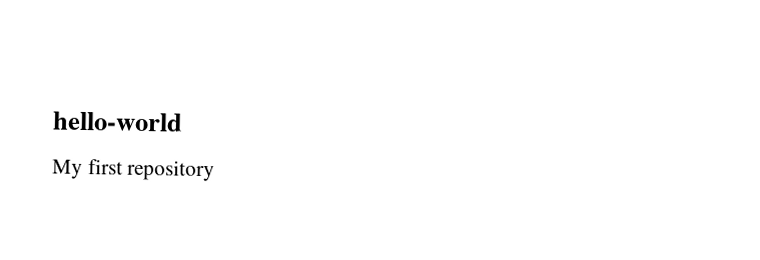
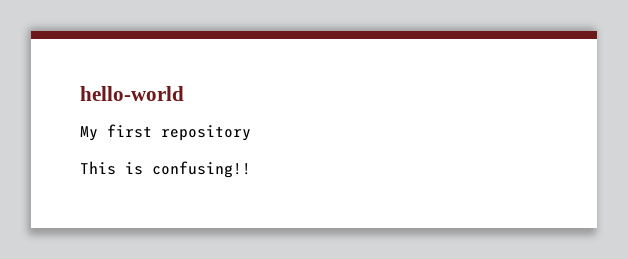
(216, 170) none -> [80,161,251,178] // This is confusing!!

